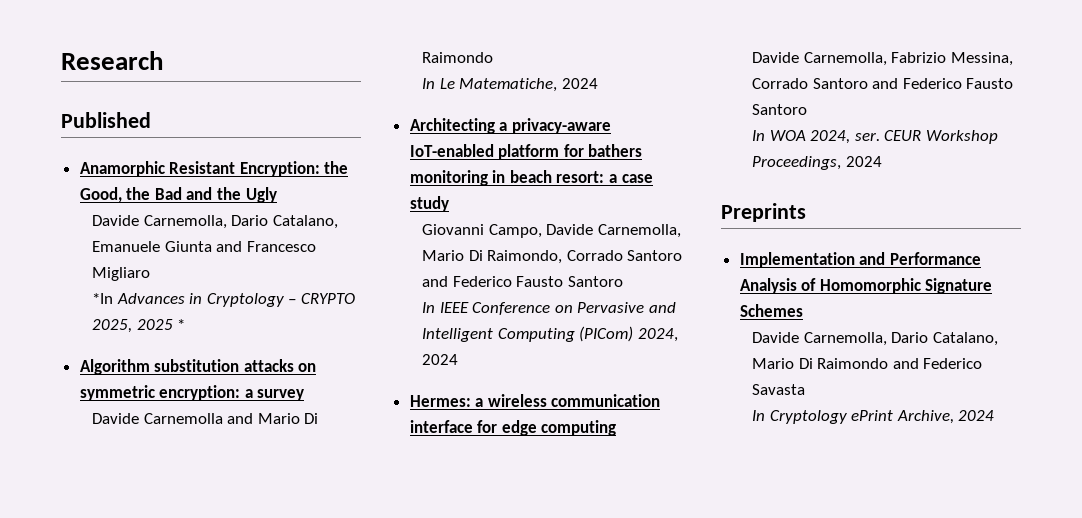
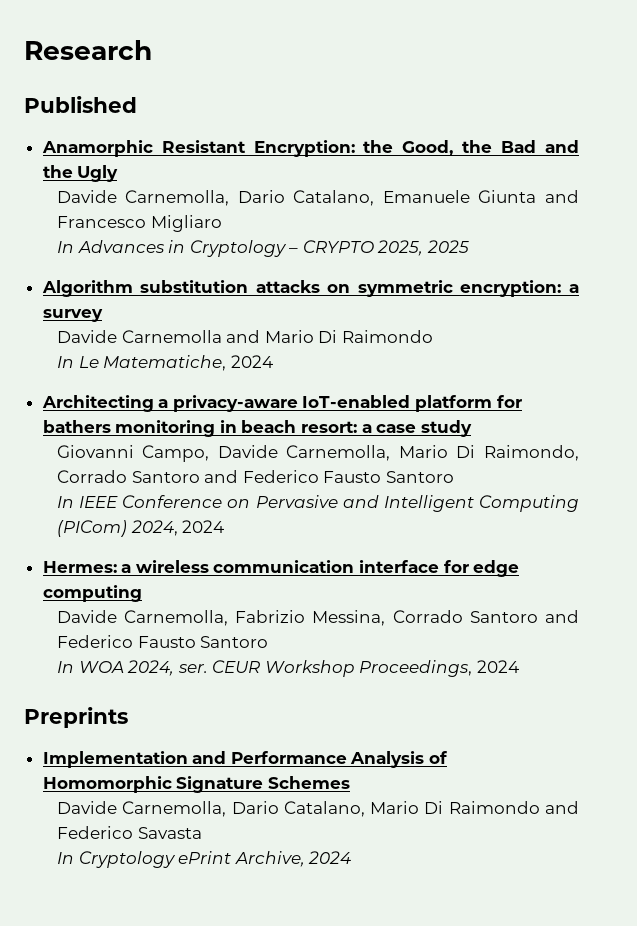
[92,293,114,304] *In -> [56,241,74,253] In
[177,319,186,330] * -> (470, 246) none

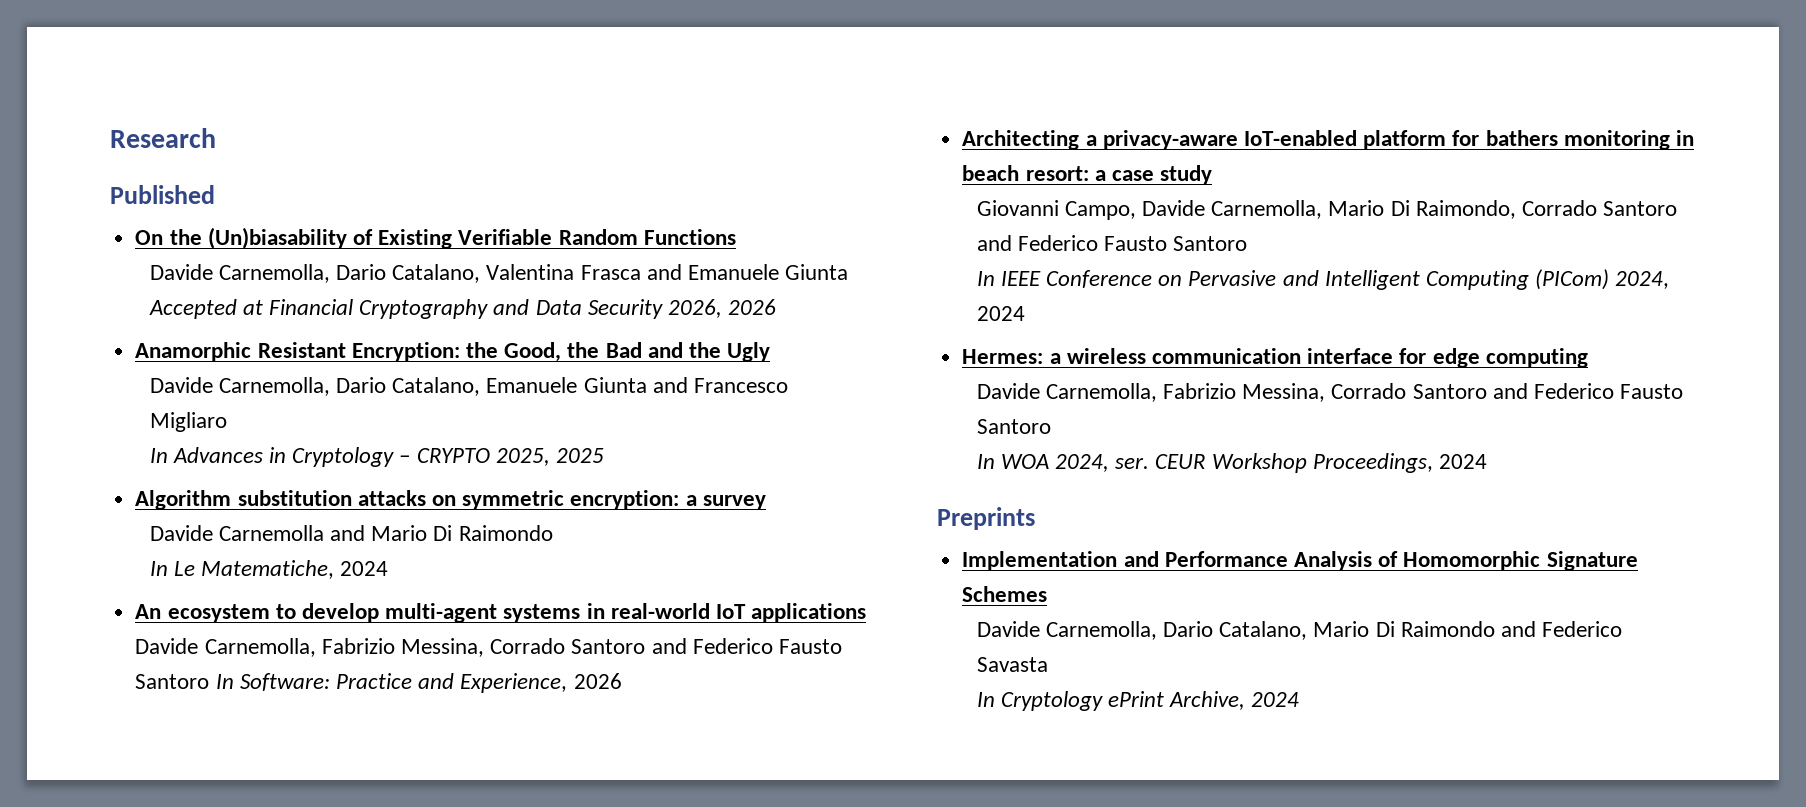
(137, 104) none -> [135,227,736,249] [149,264,849,283] [148,299,777,319] // On the (Un)biasability of Existing Verifiable Random Functions // Davide Carnemolla, Dario Catalano, Valentina Frasca and Emanuele Giunta Accepted at Financial Cryptography and Data Security 2026, 2026
(273, 361) none -> [135,603,867,623] [135,638,842,657] [135,673,622,693] // An ecosystem to develop multi-agent systems in real-world IoT applications Davide Carnemolla, Fabrizio Messina, Corrado Santoro and Federico Fausto Santoro In Software: Practice and Experience, 2026

